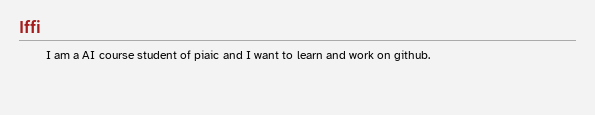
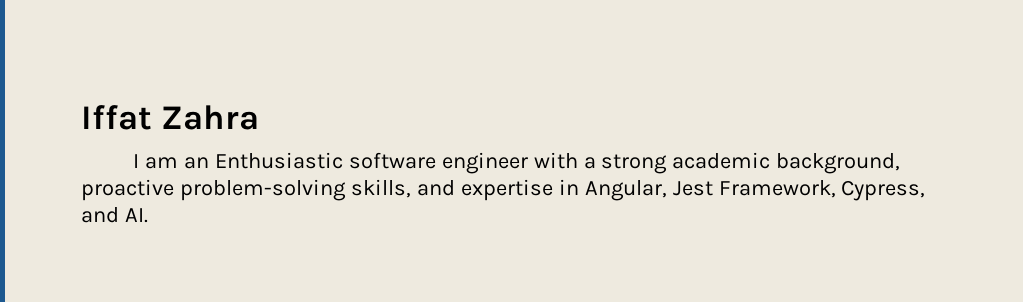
[19,20,41,33] Iffi -> [81,105,260,130] Iffat Zahra
[73,50,431,61] a AI course student of piaic and I want to learn and work on github. -> [183,152,901,174] [81,179,926,201] [81,207,148,223] an Enthusiastic software engineer with a strong academic background, proactive problem-solving skills, and expertise in Angular, Jest Framework, Cypress, and AI.

